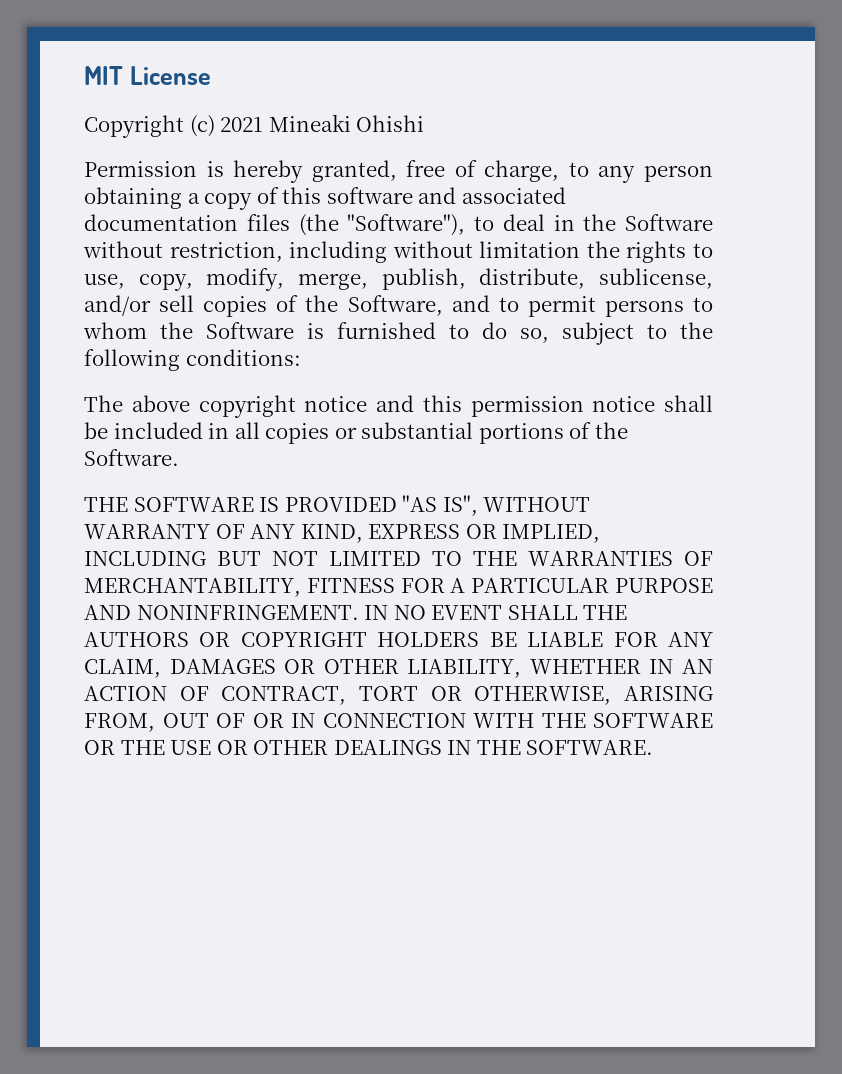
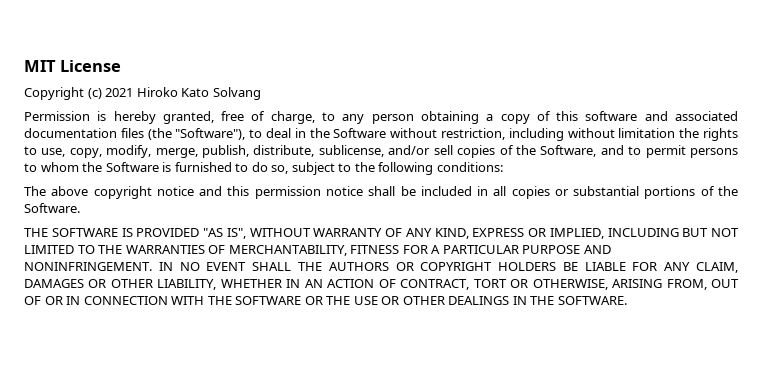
[268,114,425,132] Mineaki Ohishi -> [136,87,261,100] Hiroko Kato Solvang

